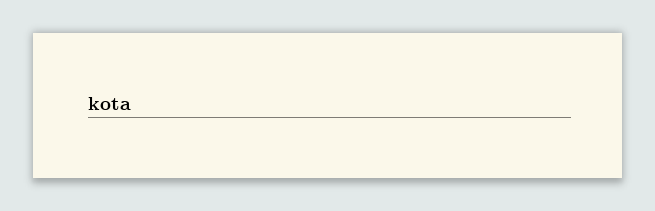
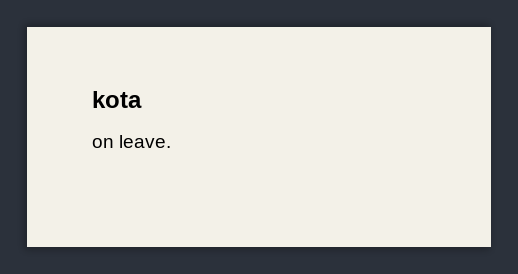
(131, 103) none -> [92,135,172,148] // on leave.

